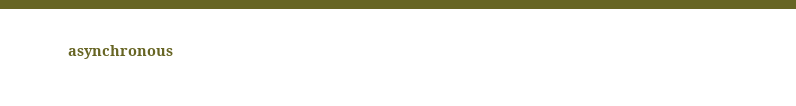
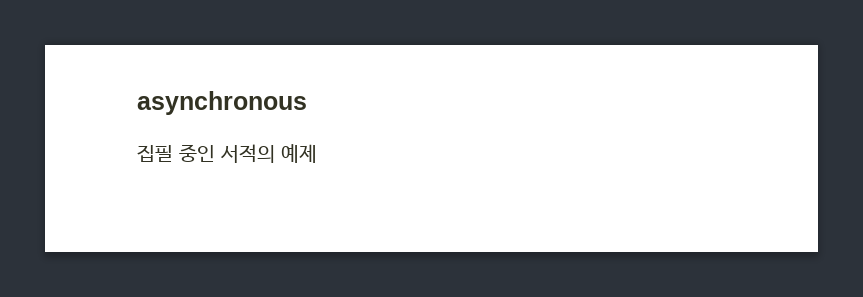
(173, 52) none -> [137,144,317,163] // 집필 중인 서적의 예제

